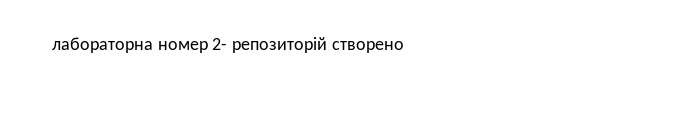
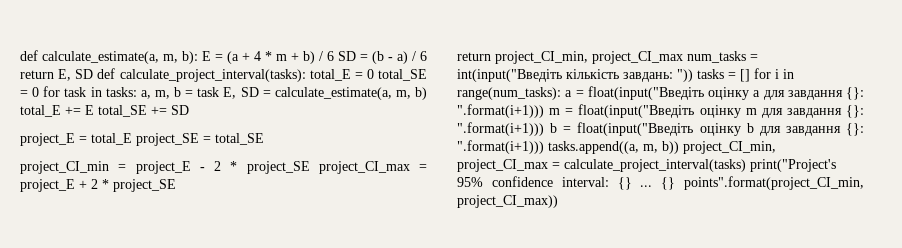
[52,37,404,53] лабораторна номер 2- репозиторій створено -> [20,50,427,64] [20,68,427,82] [20,86,427,100] [20,105,189,117] [20,133,264,146] [20,161,427,174] [20,179,176,192] [457,51,758,64] [457,68,794,82] [457,86,864,100] [457,104,864,118] [457,122,864,136] [457,140,776,154] [457,159,836,172] [457,176,864,190] [457,195,558,208] def calculate_estimate(a, m, b): E = (a + 4 * m + b) / 6 SD = (b - a) / 6 return E, SD def calculate_project_interval(tasks): total_E = 0 total_SE = 0 for task in tasks: a, m, b = task E, SD = calculate_estimate(a, m, b) total_E += E total_SE += SD // project_E = total_E project_SE = total_SE // project_CI_min = project_E - 2 * project_SE project_CI_max = project_E + 2 * project_SE // return project_CI_min, project_CI_max num_tasks = int(input("Введіть кількість завдань: ")) tasks = [] for i in range(num_tasks): a = float(input("Введіть оцінку a для завдання {}: ".format(i+1))) m = float(input("Введіть оцінку m для завдання {}: ".format(i+1))) b = float(input("Введіть оцінку b для завдання {}: ".format(i+1))) tasks.append((a, m, b)) project_CI_min, project_CI_max = calculate_project_interval(tasks) print("Project's 95% confidence interval: {} ... {} points".format(project_CI_min, project_CI_max))

